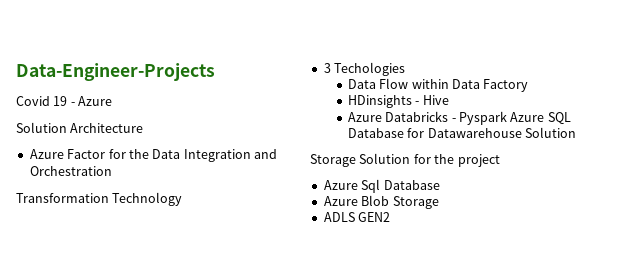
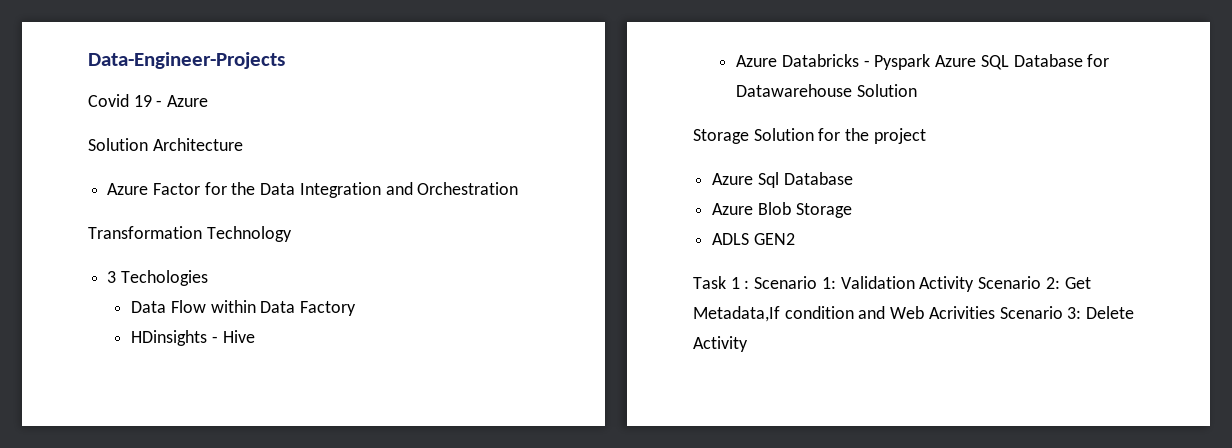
(391, 217) none -> [693,276,1091,292] [693,306,1135,322] [693,336,748,352] // Task 1 : Scenario 1: Validation Activity Scenario 2: Get Metadata,If condition and Web Acrivities Scenario 3: Delete Activity

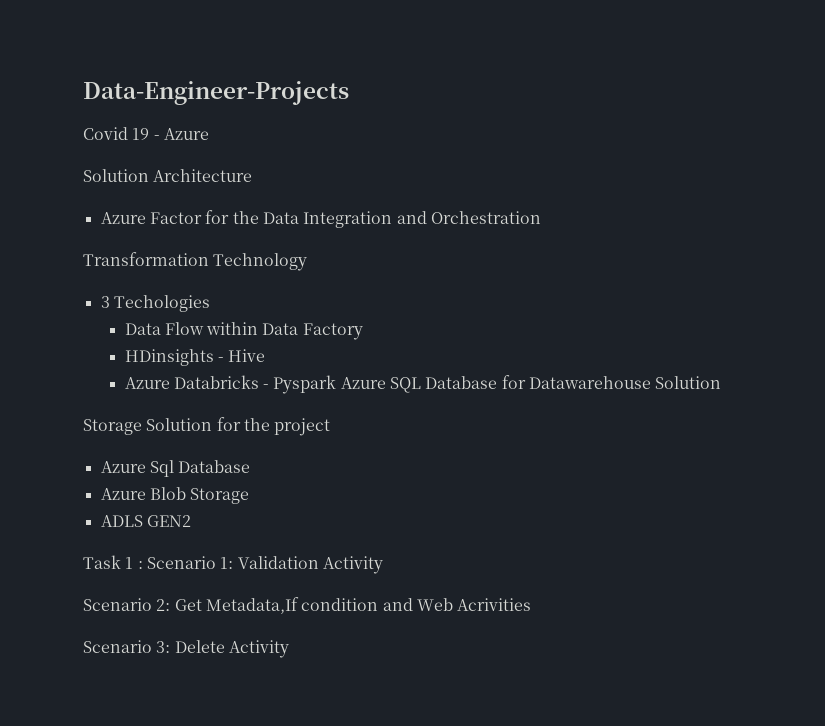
(975, 284) none -> (383, 565) //
(995, 312) none -> (532, 604) //

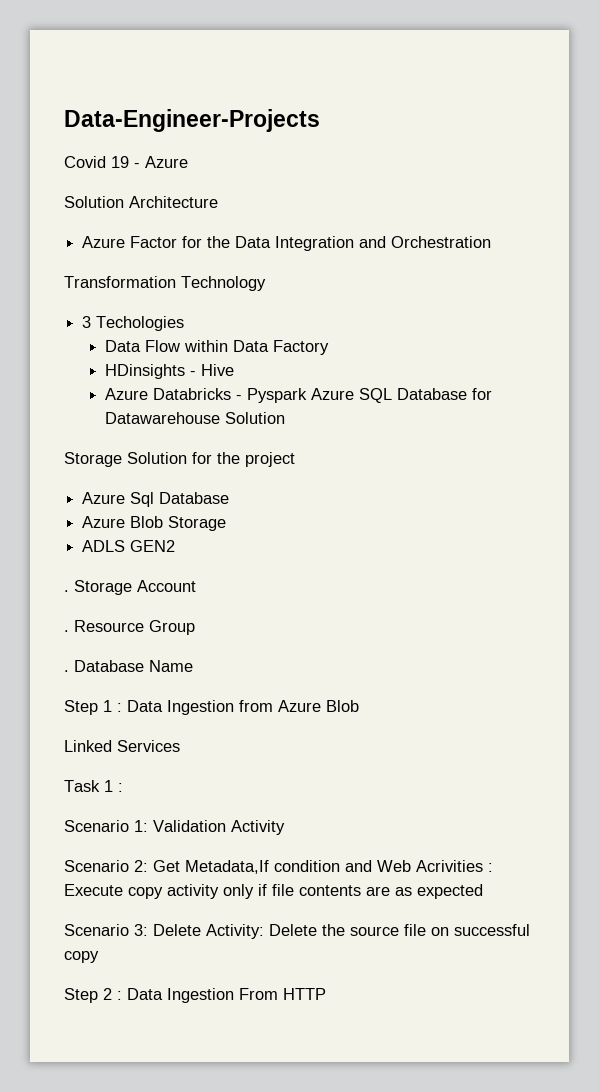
(191, 521) none -> [64,580,196,595] [64,620,195,635] [64,660,193,672] [64,700,359,715] [64,740,180,752] // . Storage Account // . Resource Group // . Database Name // Step 1 : Data Ingestion from Azure Blob // Linked Services
(143, 565) none -> (123, 787) //
[83,640,289,658] // Scenario 3: Delete Activity -> [488,863,493,872] [64,884,483,899] [64,924,530,939] [64,951,99,963] [64,988,326,1003] : Execute copy activity only if file contents are as expected // Scenario 3: Delete Activity: Delete the source file on successful copy // Step 2 : Data Ingestion From HTTP

